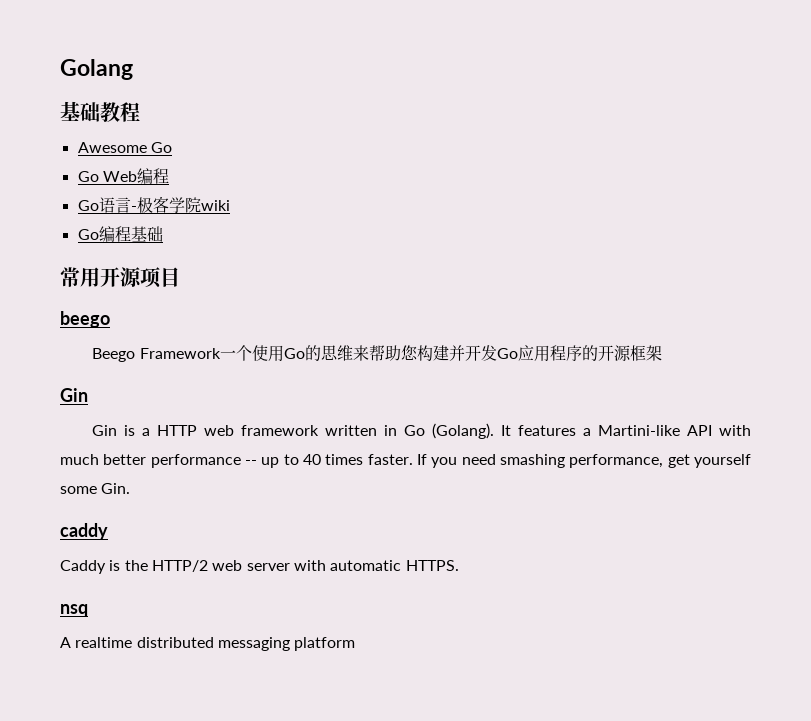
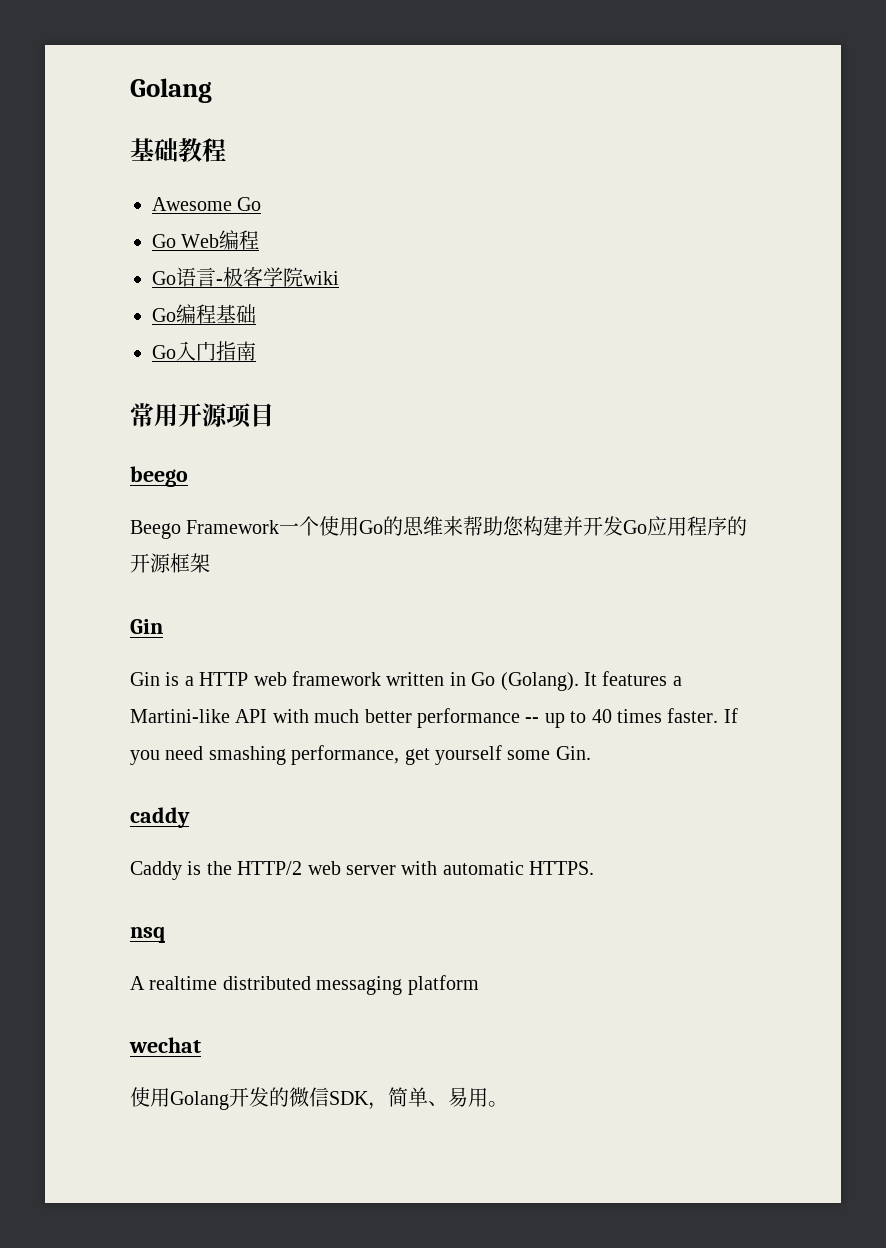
(163, 234) none -> [152,341,256,361] // Go入门指南
(356, 644) none -> [129,1037,201,1053] [130,1087,508,1110] // wechat // 使用Golang开发的微信SDK，简单、易用。

